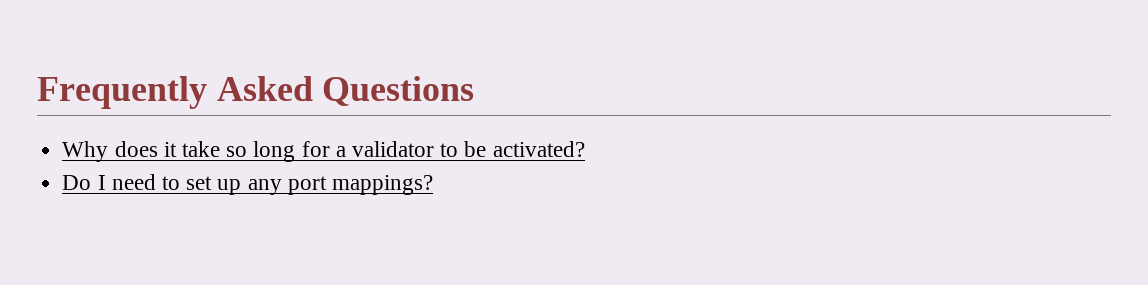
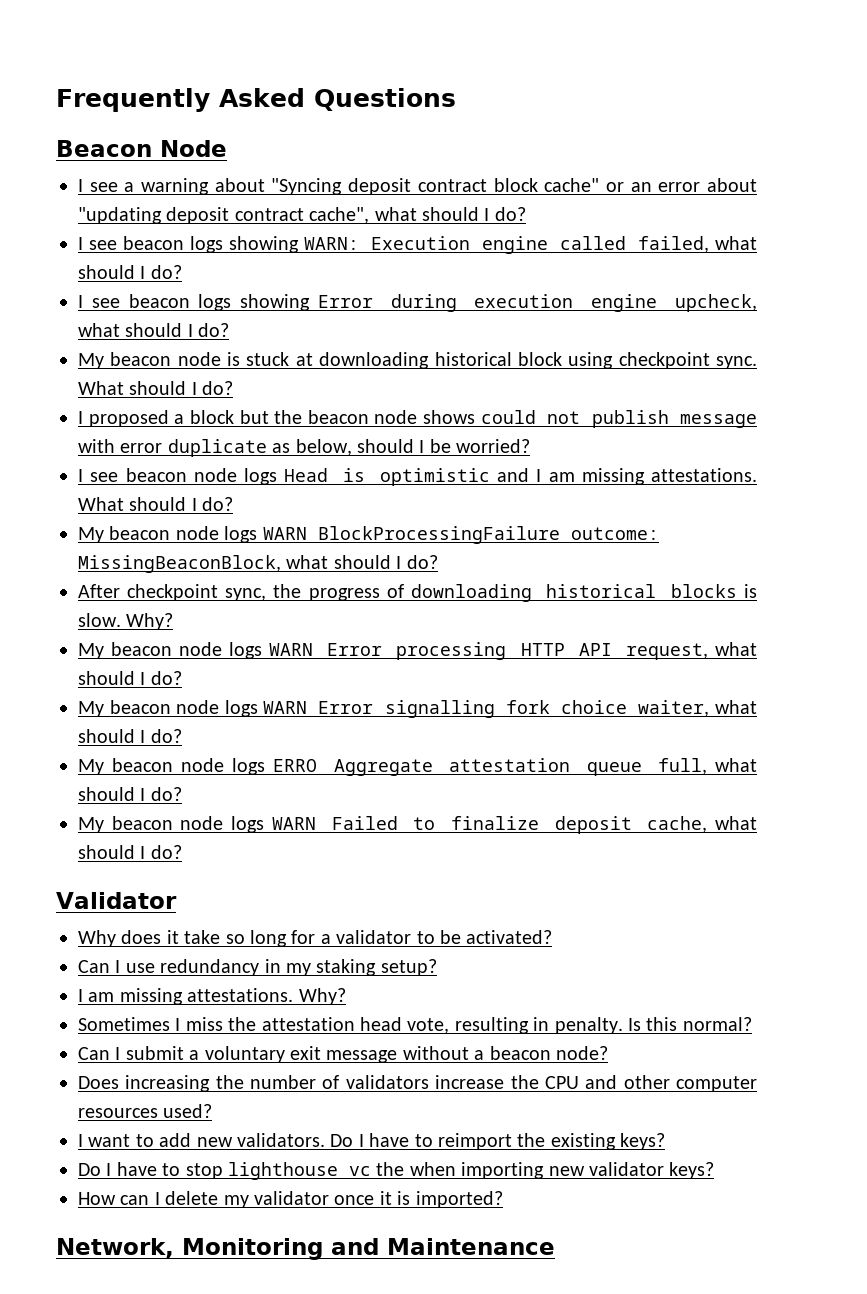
(475, 91) none -> [56,140,227,157] [78,178,758,195] [78,207,526,224] [78,236,758,254] [78,265,182,279] [78,294,757,312] [78,323,230,337] [78,352,758,369] [78,381,234,395] [78,410,757,428] [78,439,531,457] [78,468,757,486] [78,497,234,511] [78,526,659,544] [78,555,438,573] [78,584,758,602] [78,613,174,630] [78,642,758,660] [78,671,182,685] [78,700,757,718] [78,729,182,743] [78,758,757,776] [78,787,182,801] [78,816,758,834] [78,845,182,859] [56,892,177,909] // Beacon Node // I see a warning about "Syncing deposit contract block cache" or an error about "updating deposit contract cache", what should I do? // I see beacon logs showing WARN: Execution engine called failed, what should I do? // I see beacon logs showing Error during execution engine upcheck, what should I do? // My beacon node is stuck at downloading historical block using checkpoint sync. What should I do? // I proposed a block but the beacon node shows could not publish message with error duplicate as below, should I be worried? // I see beacon node logs Head is optimistic and I am missing attestations. What should I do? // My beacon node logs WARN BlockProcessingFailure outcome: MissingBeaconBlock, what should I do? // After checkpoint sync, the progress of downloading historical blocks is slow. Why? // My beacon node logs WARN Error processing HTTP API request, what should I do? // My beacon node logs WARN Error signalling fork choice waiter, what should I do? // My beacon node logs ERRO Aggregate attestation queue full, what should I do? // My beacon node logs WARN Failed to finalize deposit cache, what should I do? // Validator
[62,174,433,195] Do I need to set up any port mappings? -> [78,959,437,976] [78,988,346,1005] [78,1017,752,1034] [78,1046,608,1063] [78,1075,758,1092] [78,1104,213,1118] [78,1133,666,1150] [78,1162,715,1180] [78,1191,503,1208] [56,1238,555,1260] Can I use redundancy in my staking setup? // I am missing attestations. Why? // Sometimes I miss the attestation head vote, resulting in penalty. Is this normal? // Can I submit a voluntary exit message without a beacon node? // Does increasing the number of validators increase the CPU and other computer resources used? // I want to add new validators. Do I have to reimport the existing keys? // Do I have to stop lighthouse vc the when importing new validator keys? // How can I delete my validator once it is imported? // Network, Monitoring and Maintenance

